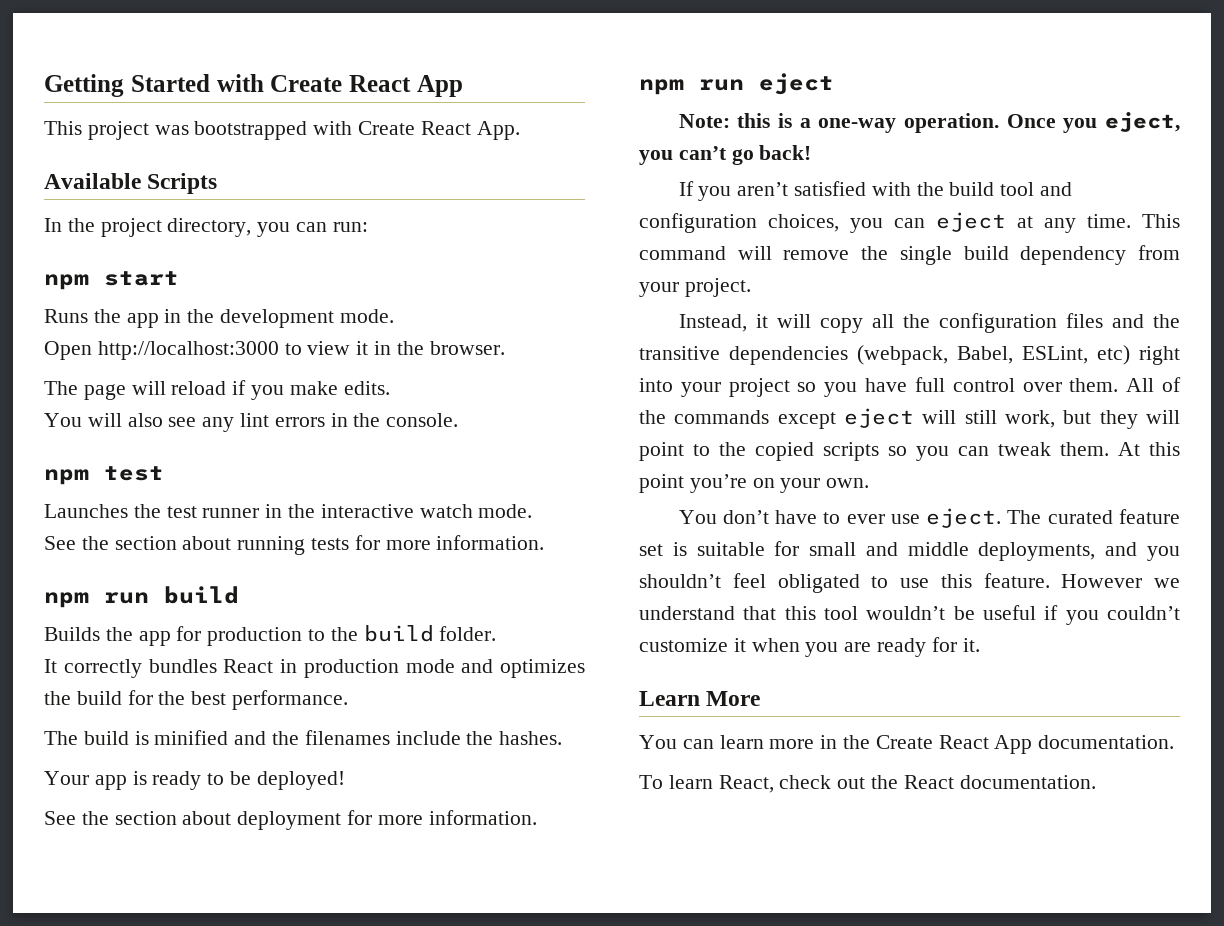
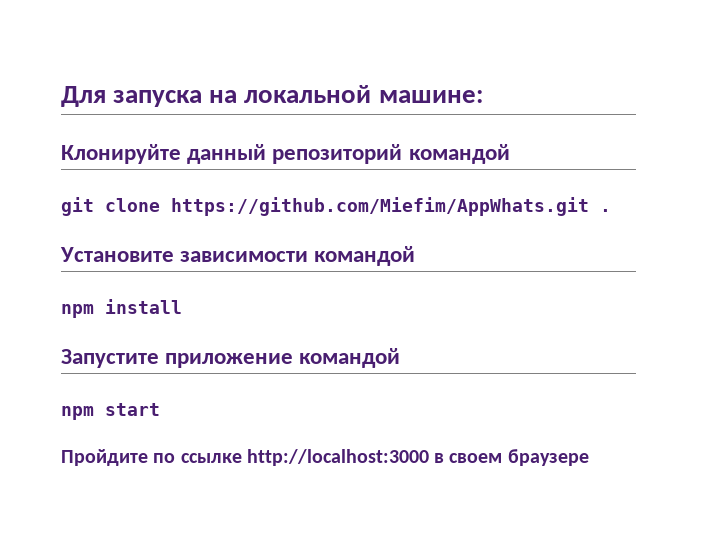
[44,74,463,97] [44,121,520,140] [44,173,218,194] [44,218,368,237] [44,271,179,290] [44,309,394,328] [44,341,505,360] [44,380,390,400] [44,413,459,432] [44,466,164,485] [44,504,533,518] [44,535,545,555] [44,586,239,608] [44,625,497,646] [44,659,585,678] [44,690,349,710] [44,730,563,745] [44,771,345,790] [44,810,537,830] [639,73,834,95] [678,112,1180,133] [639,145,812,165] [678,181,1073,201] [639,212,1180,233] [639,245,1180,265] [639,278,751,297] [678,313,1180,333] [639,345,1180,365] [639,377,1181,397] [639,408,1180,429] [639,442,1180,461] [639,474,870,493] [678,508,1180,528] [639,541,1180,561] [639,573,1180,593] [639,605,1180,625] [639,637,980,657] [639,691,761,706] [639,735,1175,754] [639,775,1096,793] Getting Started with Create React App // This project was bootstrapped with Create React App. // Available Scripts // In the project directory, you can run: // npm start // Runs the app in the development mode. // Open http://localhost:3000 to view it in the browser. // The page will reload if you make edits. // You will also see any lint errors in the console. // npm test // Launches the test runner in the interactive watch mode. // See the section about running tests for more information. // npm run build // Builds the app for production to the build folder. // It correctly bundles React in production mode and optimizes the build for the best performance. // The build is minified and the filenames include the hashes. // Your app is ready to be deployed! // See the section about deployment for more information. // npm run eject // Note: this is a one-way operation. Once you eject, you can’t go back! // If you aren’t satisfied with the build tool and configuration choices, you can eject at any time. This command will remove the single build dependency from your project. // Instead, it will copy all the configuration files and the transitive dependencies (webpack, Babel, ESLint, etc) right into your project so you have full control over them. All of the commands except eject will still work, but they will point to the copied scripts so you can tweak them. At this point you’re on your own. // You don’t have to ever use eject. The curated feature set is suitable for small and middle deployments, and you shouldn’t feel obligated to use this feature. However we understand that this tool wouldn’t be useful if you couldn’t customize it when you are ready for it. // Learn More // You can learn more in the Create React App documentation. // To learn React, check out the React documentation. -> [61,85,483,107] [61,144,510,164] [61,197,611,216] [60,246,416,266] [61,299,182,318] [61,348,401,368] [61,403,160,420] [61,449,589,466] Для запуска на локальной машине: // Клонируйте данный репозиторий командой // git clone https://github.com/Miefim/AppWhats.git . // Установите зависимости командой // npm install // Запустите приложение командой // npm start // Пройдите по ссылке http://localhost:3000 в своем браузере

